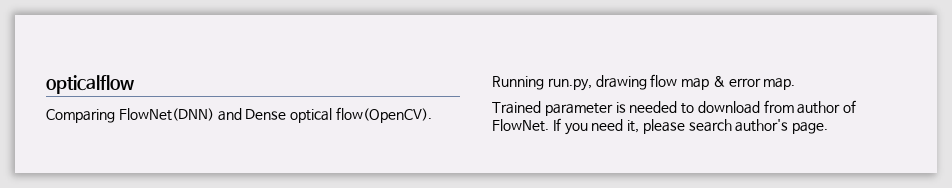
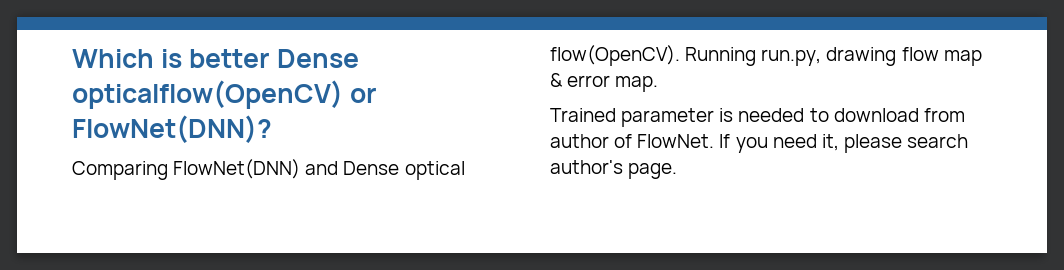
[46,75,134,94] opticalflow -> [72,49,360,68] [72,80,378,109] [72,115,272,144] Which is better Dense opticalflow(OpenCV) or FlowNet(DNN)?

